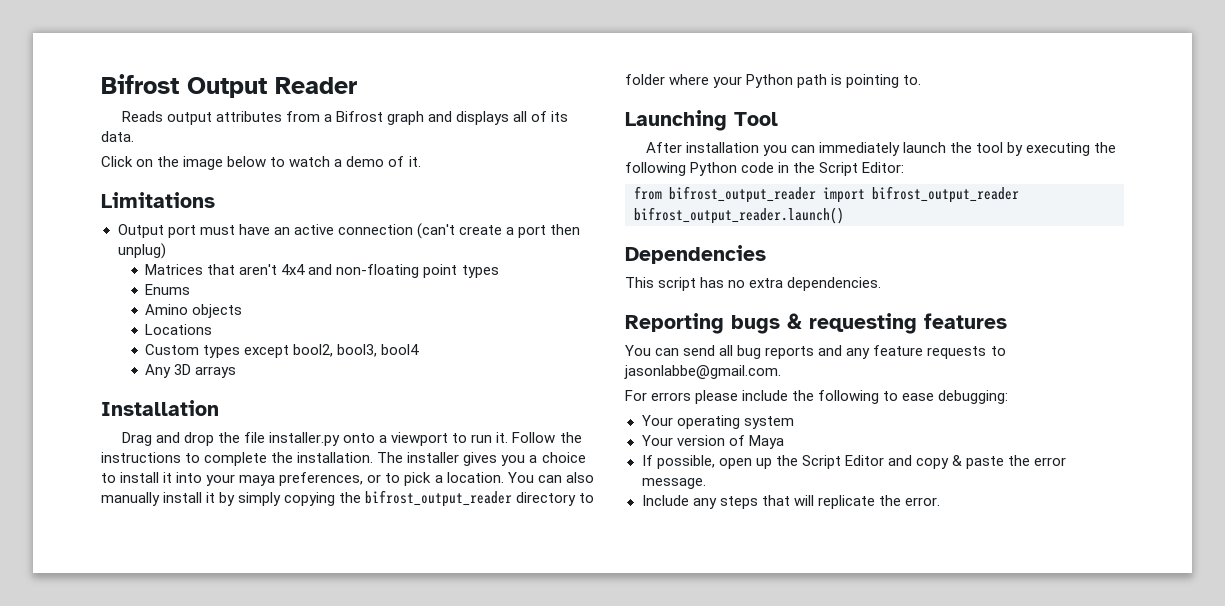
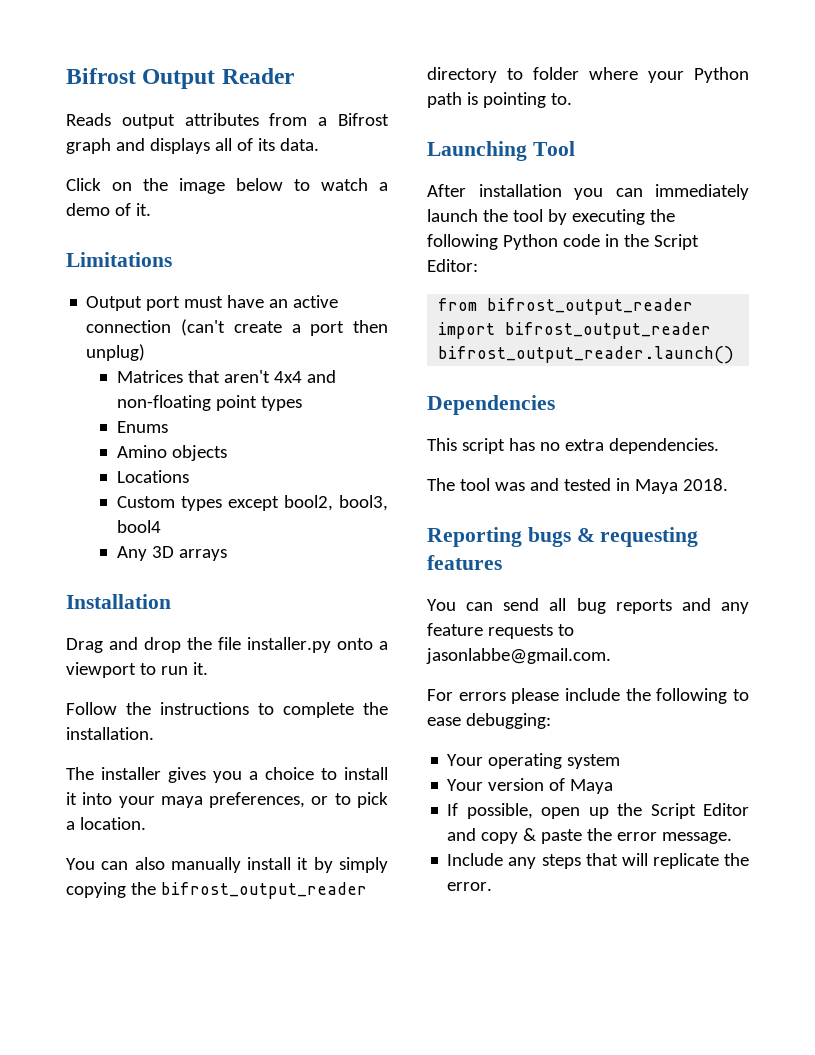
(509, 437) none -> (208, 668) //
(374, 457) none -> (154, 733) //
(504, 477) none -> (146, 823) //
(882, 284) none -> [427,478,728,494] // The tool was and tested in Maya 2018.

